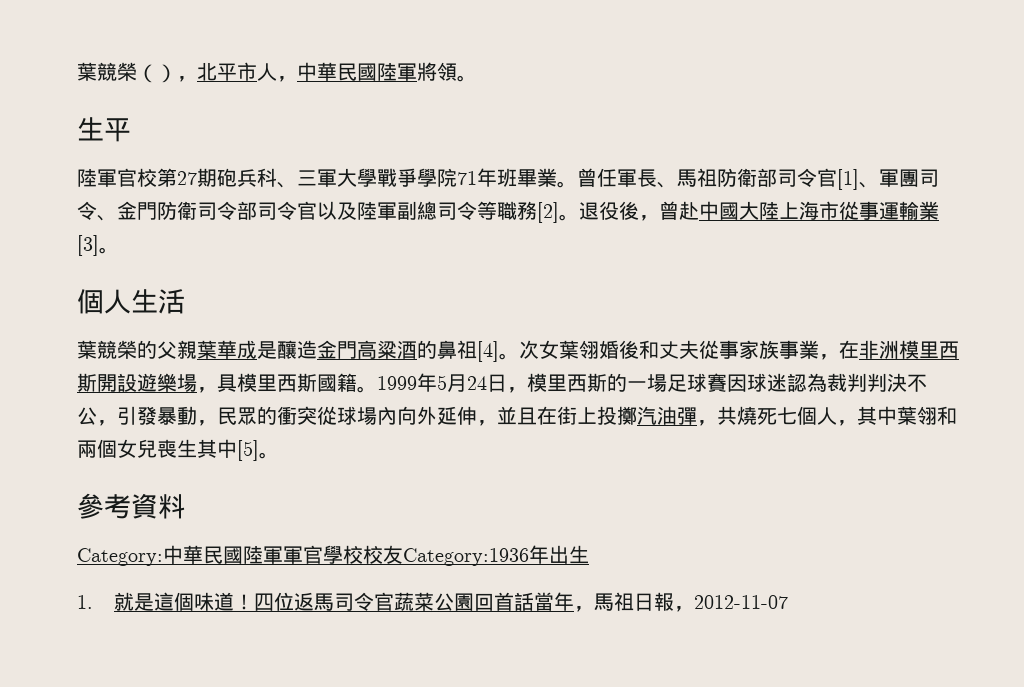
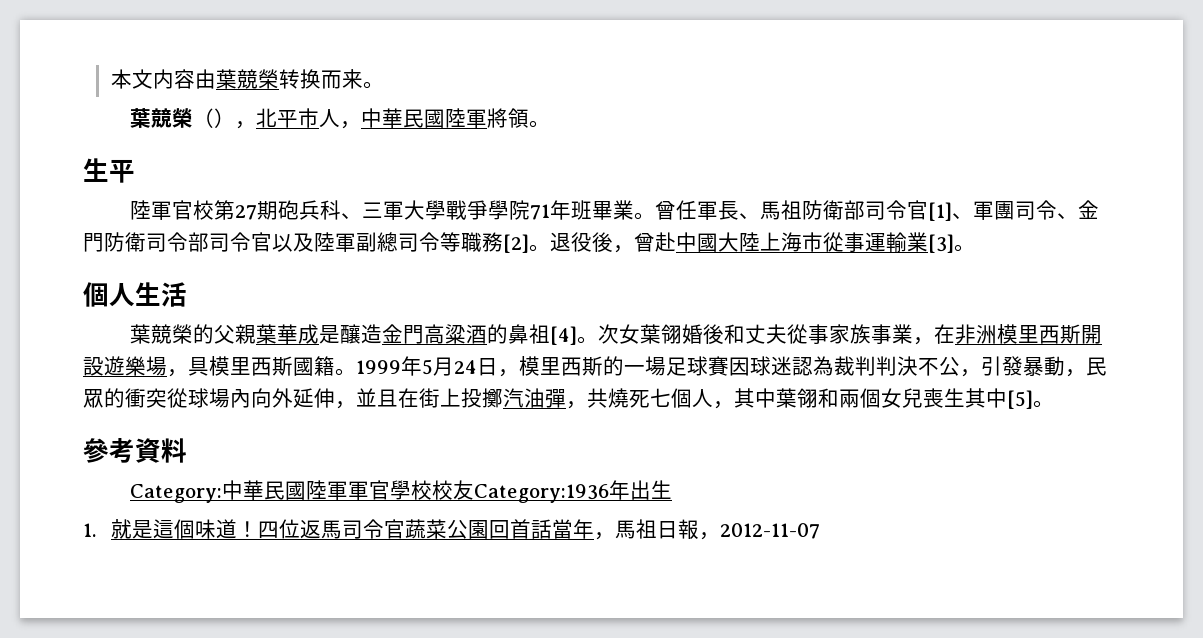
(77, 71) none -> [110,69,384,89] 本文内容由葉競榮转换而来。 //

